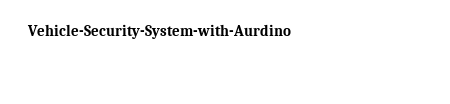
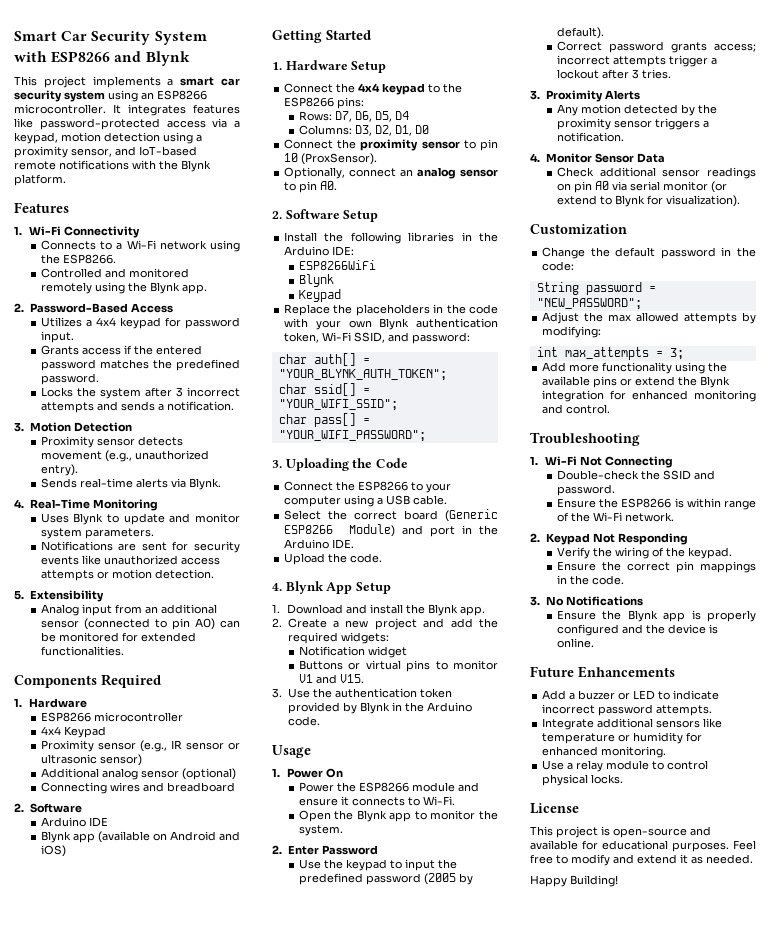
[27,24,291,39] Vehicle-Security-System-with-Aurdino -> [14,31,207,45] [14,51,190,66] [14,76,241,88] [14,90,207,102] [14,104,240,116] [14,118,240,130] [14,132,202,144] [14,146,197,158] [14,160,211,172] [14,174,66,186] [14,202,69,213] [14,226,140,238] [40,240,240,252] [40,254,116,264] [40,268,189,278] [40,282,207,294] [14,303,173,313] [40,317,240,329] [40,331,74,343] [40,345,202,355] [40,359,240,371] [40,373,99,385] [40,387,241,399] [40,401,234,413] [14,422,132,432] [40,436,183,448] [40,450,209,462] [40,464,78,476] [40,478,221,490] [14,499,158,511] [40,513,241,525] [40,528,154,539] [40,541,240,553] [40,555,220,565] [40,569,214,581] [14,590,104,602] [40,604,217,616] [40,618,241,630] [40,632,196,642] [40,646,124,656] [14,674,161,688] [14,698,87,708] [40,712,183,722] [40,726,106,738] [40,740,241,752] [40,754,142,766] [40,768,236,780] [40,782,235,794] [14,803,82,813] [40,817,108,827] [40,831,241,843] [40,845,66,857] [272,30,371,43] [272,60,387,73] [284,83,463,95] [284,97,365,109] [298,111,409,122] [298,125,429,136] [284,139,498,151] [284,153,378,165] [284,167,498,179] [284,181,338,193] [272,209,379,222] [284,232,498,244] [284,246,355,256] [298,260,376,270] [298,274,334,287] [298,289,341,302] [284,304,498,316] [284,318,498,330] [284,332,471,344] [278,353,370,366] [278,369,447,381] [278,383,370,396] [278,399,398,411] [278,413,370,427] [278,430,426,442] [272,458,408,471] [284,481,452,493] [284,495,448,507] [284,509,498,522] [284,524,498,537] [284,539,355,549] [284,553,383,565] [272,581,391,594] [272,604,485,616] [272,618,498,630] [287,632,389,644] [298,646,407,658] [298,660,498,672] [298,674,364,684] [272,688,452,698] [287,702,472,714] [287,716,320,726] [272,745,311,758] [272,768,343,778] [298,782,479,792] [298,796,455,806] [298,810,498,822] [298,825,343,836] [272,845,378,855] [298,859,457,871] [298,873,473,885] [556,27,604,39] [556,41,756,53] [556,55,717,67] [556,69,671,79] [530,90,640,102] [556,104,717,116] [556,118,709,130] [556,132,624,142] [530,153,665,163] [556,167,756,179] [556,181,727,193] [556,195,740,207] [530,224,627,235] [542,247,756,259] [542,261,575,271] [536,282,656,295] [536,298,642,310] [542,312,756,324] [542,326,602,338] [536,347,684,360] [542,362,728,374] [542,376,731,388] [542,390,756,402] [542,404,611,414] [530,432,640,446] [530,456,673,468] [556,470,715,480] [556,484,615,496] [556,498,756,510] [556,512,674,522] [530,533,688,545] [556,547,732,559] [556,561,756,573] [556,575,624,585] [530,596,643,606] [556,610,756,622] [556,624,718,636] [556,638,594,648] [530,666,675,678] [542,690,720,700] [542,704,713,716] [542,718,723,730] [542,732,703,744] [542,746,667,758] [542,760,709,772] [542,774,624,786] [530,803,579,814] [530,826,711,838] [530,840,756,852] [530,854,753,866] [530,875,618,887] Smart Car Security System with ESP8266 and Blynk // This project implements a smart car security system using an ESP8266 microcontroller. It integrates features like password-protected access via a keypad, motion detection using a proximity sensor, and IoT-based remote notifications with the Blynk platform. // Features // 1. Wi-Fi Connectivity // Connects to a Wi-Fi network using the ESP8266. // Controlled and monitored remotely using the Blynk app. // 2. Password-Based Access // Utilizes a 4x4 keypad for password input. // Grants access if the entered password matches the predefined password. // Locks the system after 3 incorrect attempts and sends a notification. // 3. Motion Detection // Proximity sensor detects movement (e.g., unauthorized entry). // Sends real-time alerts via Blynk. // 4. Real-Time Monitoring // Uses Blynk to update and monitor system parameters. // Notifications are sent for security events like unauthorized access attempts or motion detection. // 5. Extensibility // Analog input from an additional sensor (connected to pin A0) can be monitored for extended functionalities. // Components Required // 1. Hardware // ESP8266 microcontroller // 4x4 Keypad // Proximity sensor (e.g., IR sensor or ultrasonic sensor) // Additional analog sensor (optional) // Connecting wires and breadboard // 2. Software // Arduino IDE // Blynk app (available on Android and iOS) // Getting Started // 1. Hardware Setup // Connect the 4x4 keypad to the ESP8266 pins: // Rows: D7, D6, D5, D4 // Columns: D3, D2, D1, D0 // Connect the proximity sensor to pin 10 (ProxSensor). // Optionally, connect an analog sensor to pin A0. // 2. Software Setup // Install the following libraries in the Arduino IDE: // ESP8266WiFi // Blynk // Keypad // Replace the placeholders in the code with your own Blynk authentication token, Wi-Fi SSID, and password: // char auth[] = "YOUR_BLYNK_AUTH_TOKEN"; // char ssid[] = "YOUR_WIFI_SSID"; // char pass[] = "YOUR_WIFI_PASSWORD"; // 3. Uploading the Code // Connect the ESP8266 to your computer using a USB cable. // Select the correct board (Generic ESP8266 Module) and port in the Arduino IDE. // Upload the code. // 4. Blynk App Setup // 1. Download and install the Blynk app. // 2. Create a new project and add the required widgets: // Notification widget // Buttons or virtual pins to monitor V1 and V15. // 3. Use the authentication token provided by Blynk in the Arduino code. // Usage // 1. Power On // Power the ESP8266 module and ensure it connects to Wi-Fi. // Open the Blynk app to monitor the system. // 2. Enter Password // Use the keypad to input the predefined password (2005 by default). // Correct password grants access; incorrect attempts trigger a lockout after 3 tries. // 3. Proximity Alerts // Any motion detected by the proximity sensor triggers a notification. // 4. Monitor Sensor Data // Check additional sensor readings on pin A0 via serial monitor (or extend to Blynk for visualization). // Customization // Change the default password in the code: // String password = "NEW_PASSWORD"; // Adjust the max allowed attempts by modifying: // int max_attempts = 3; // Add more functionality using the available pins or extend the Blynk integration for enhanced monitoring and control. // Troubleshooting // 1. Wi-Fi Not Connecting // Double-check the SSID and password. // Ensure the ESP8266 is within range of the Wi-Fi network. // 2. Keypad Not Responding // Verify the wiring of the keypad. // Ensure the correct pin mappings in the code. // 3. No Notifications // Ensure the Blynk app is properly configured and the device is online. // Future Enhancements // Add a buzzer or LED to indicate incorrect password attempts. // Integrate additional sensors like temperature or humidity for enhanced monitoring. // Use a relay module to control physical locks. // License // This project is open-source and available for educational purposes. Feel free to modify and extend it as needed. // Happy Building!

